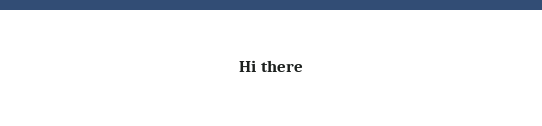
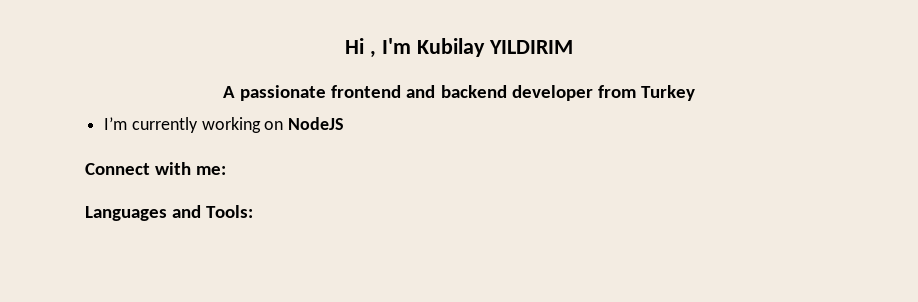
[260,60,303,72] there -> [370,38,573,58] [223,85,695,101] [104,117,345,133] [85,162,227,175] [85,205,254,221] , I'm Kubilay YILDIRIM // A passionate frontend and backend developer from Turkey // I’m currently working on NodeJS // Connect with me: // Languages and Tools:

